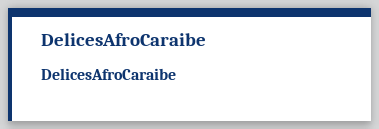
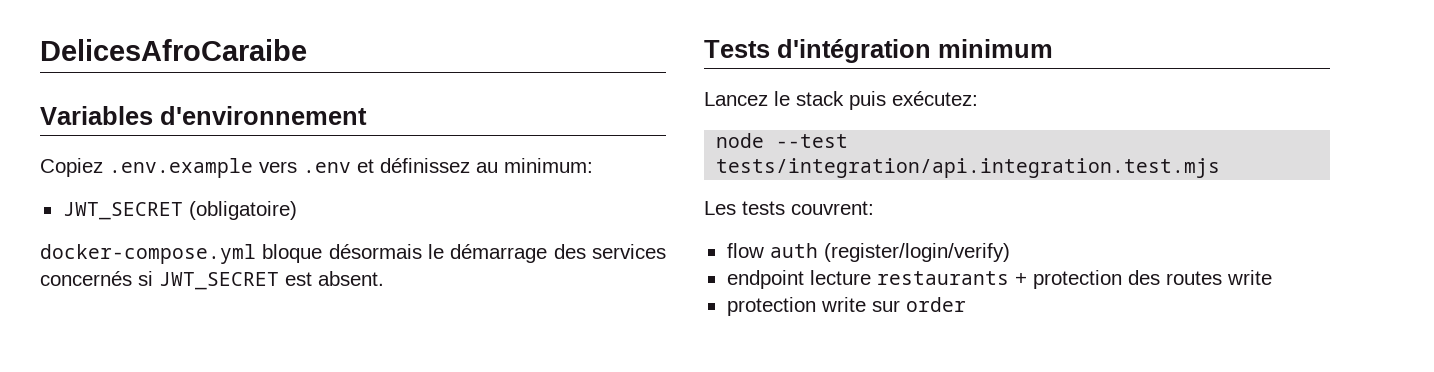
[41,68,176,80] DelicesAfroCaraibe -> [40,106,367,125] [40,158,593,178] [62,201,297,220] [40,244,666,264] [40,271,384,290] [704,39,1053,63] [704,91,978,110] [716,133,849,148] [716,158,1221,178] [704,201,874,215] [726,243,1010,262] [726,270,1272,289] [726,297,966,316] Variables d'environnement // Copiez .env.example vers .env et définissez au minimum: // JWT_SECRET (obligatoire) // docker-compose.yml bloque désormais le démarrage des services concernés si JWT_SECRET est absent. // Tests d'intégration minimum // Lancez le stack puis exécutez: // node --test tests/integration/api.integration.test.mjs // Les tests couvrent: // flow auth (register/login/verify) // endpoint lecture restaurants + protection des routes write // protection write sur order

